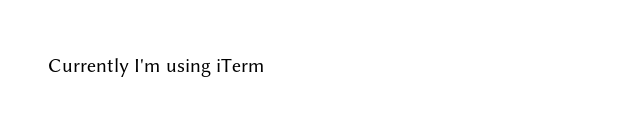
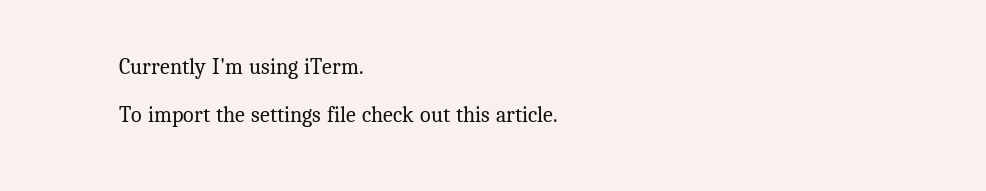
[216,58,265,72] iTerm -> [303,58,364,74] [119,106,558,127] iTerm. // To import the settings file check out this article.

